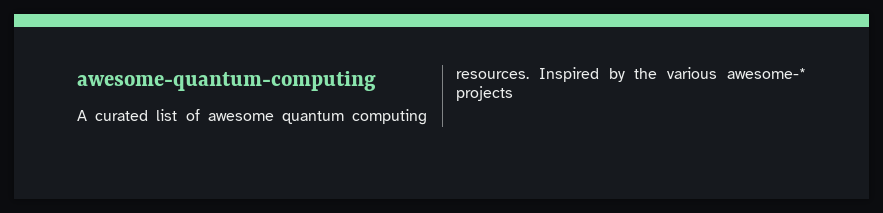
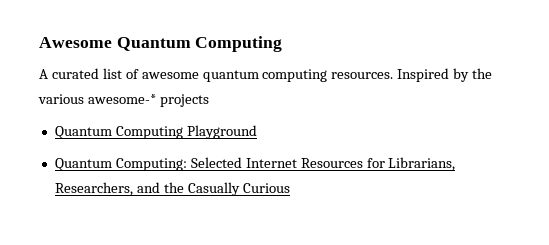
[77,71,376,91] awesome-quantum-computing -> [39,36,283,52] Awesome Quantum Computing
(513, 93) none -> [54,125,257,139] [54,157,456,171] [54,182,290,196] // Quantum Computing Playground // Quantum Computing: Selected Internet Resources for Librarians, Researchers, and the Casually Curious

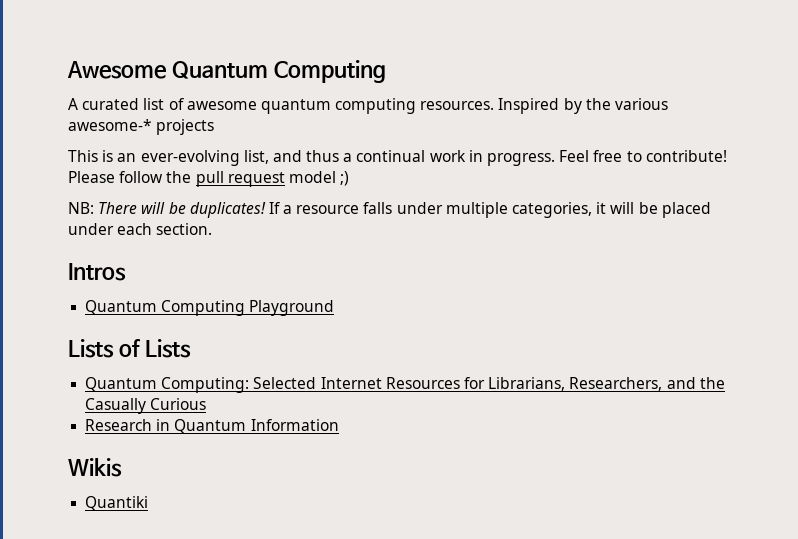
(209, 100) none -> [68,150,727,166] [68,171,350,187] [68,202,711,218] [68,223,213,235] [68,263,126,281] // This is an ever-evolving list, and thus a continual work in progress. Feel free to contribute! Please follow the pull request model ;) // NB: There will be duplicates! If a resource falls under multiple categories, it will be placed under each section. // Intros
(257, 132) none -> [68,339,191,358] // Lists of Lists
(290, 188) none -> [85,419,339,434] [68,458,122,477] [85,496,149,511] // Research in Quantum Information // Wikis // Quantiki

